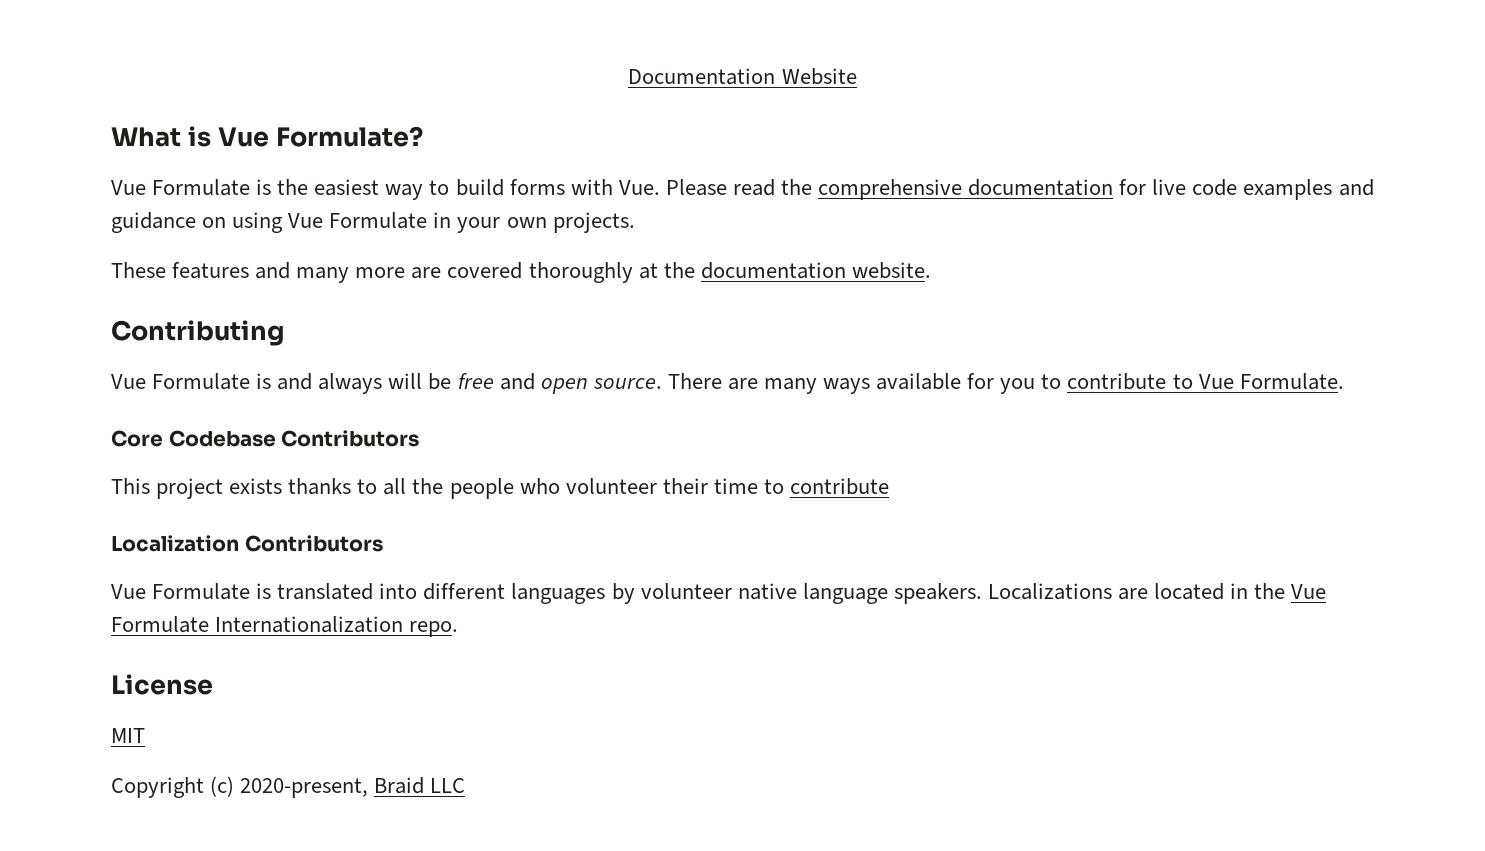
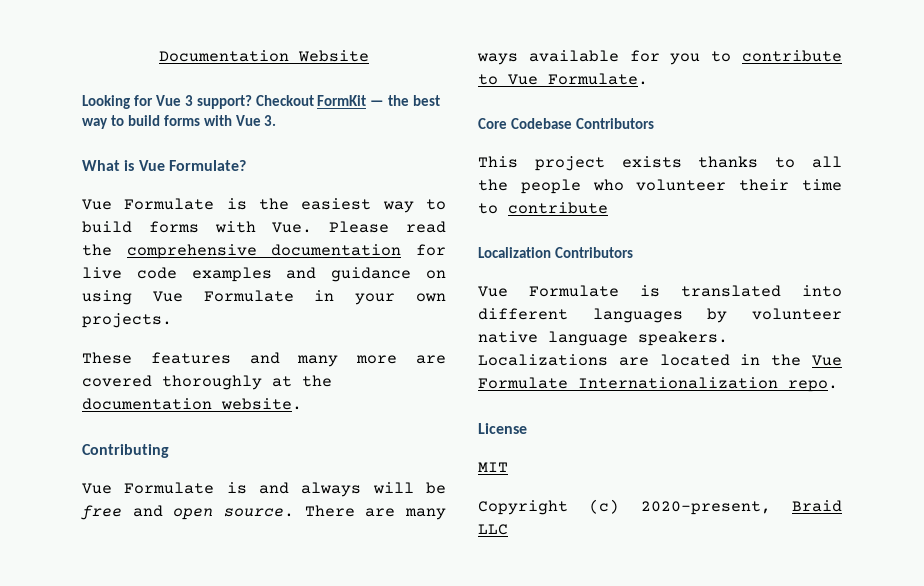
(857, 76) none -> [82,95,441,109] [82,115,277,129] // Looking for Vue 3 support? Checkout FormKit — the best way to build forms with Vue 3.

